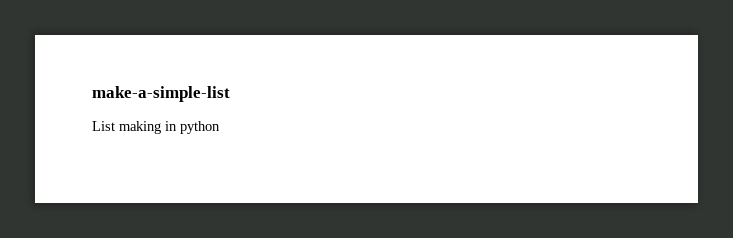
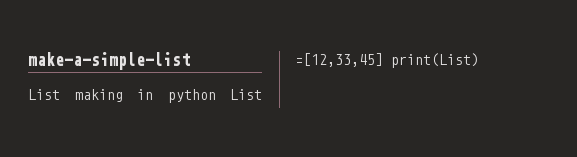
(220, 127) none -> [230,89,262,100] [295,53,479,68] List =[12,33,45] print(List)

